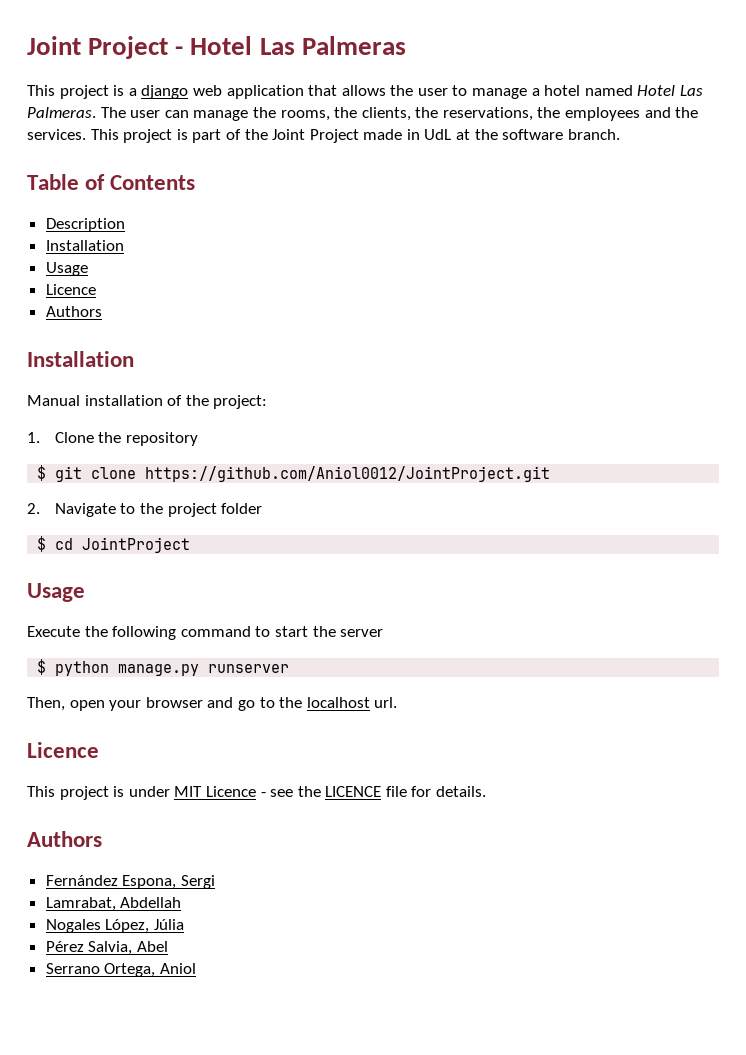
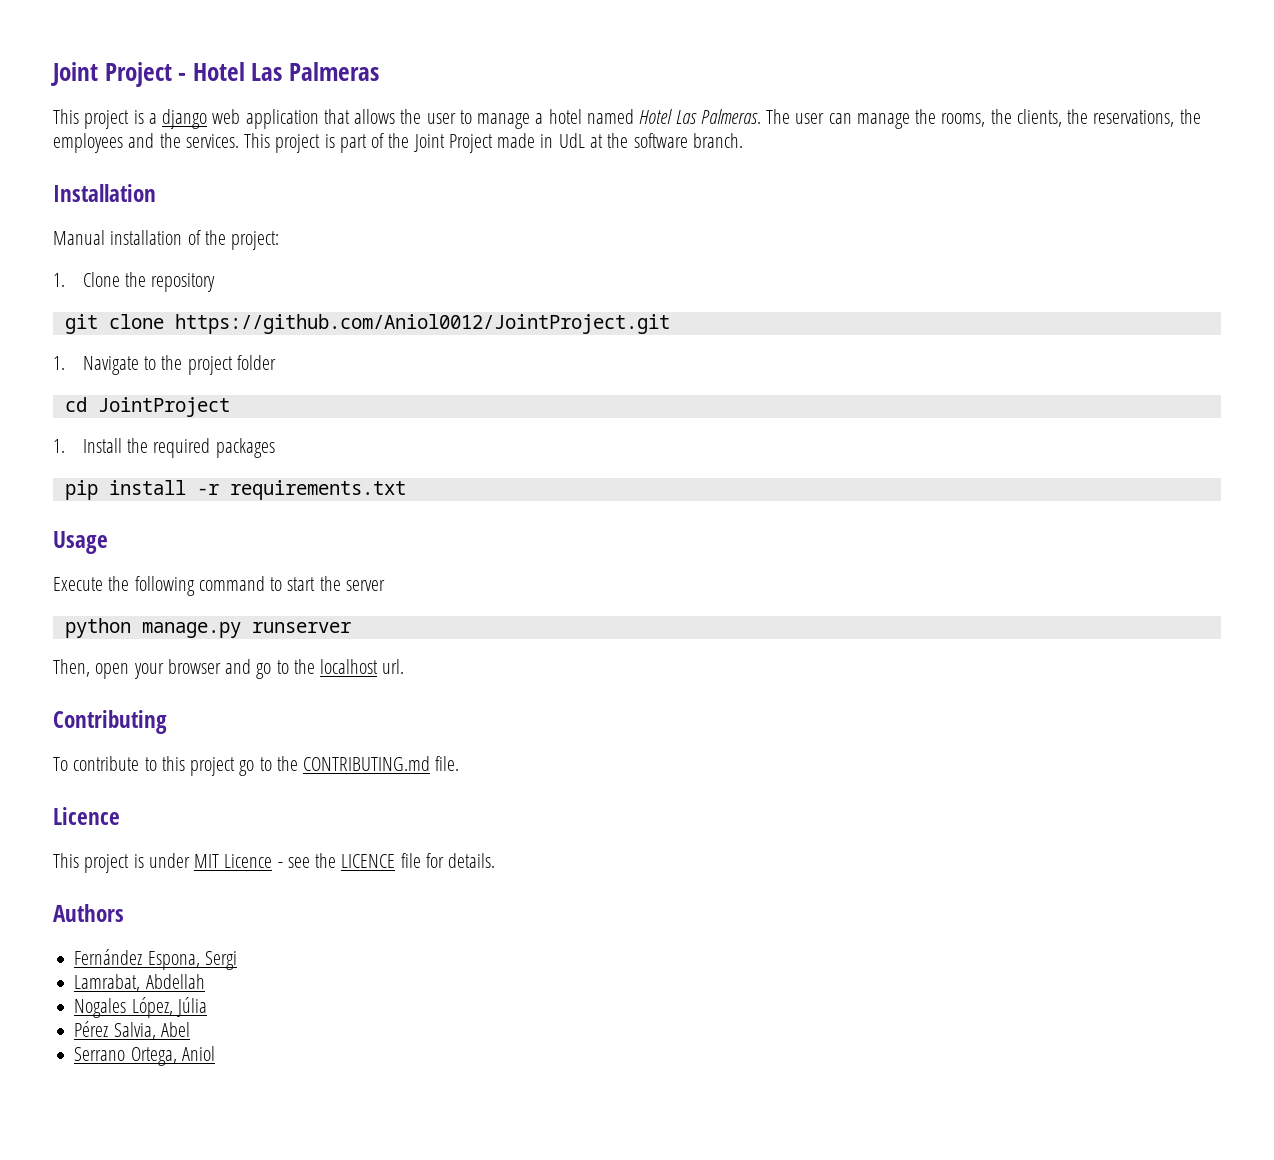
[27,174,196,190] [45,218,125,232] [45,240,124,251] [45,262,88,276] [45,284,96,295] [45,306,102,317] // Table of Contents // Description // Installation // Usage // Licence // Authors -> (743, 140) none
[37,465,47,481] $ -> (216, 282) none
[27,503,40,514] 2. -> [53,356,65,370] 1.
[37,536,47,552] $ -> (276, 362) none
(191, 545) none -> [53,438,275,458] [64,480,406,500] // 1. Install the required packages // pip install -r requirements.txt
[37,659,47,675] $ -> (385, 585) none
(398, 702) none -> [53,710,167,734] [53,756,460,776] // Contributing // To contribute to this project go to the CONTRIBUTING.md file.

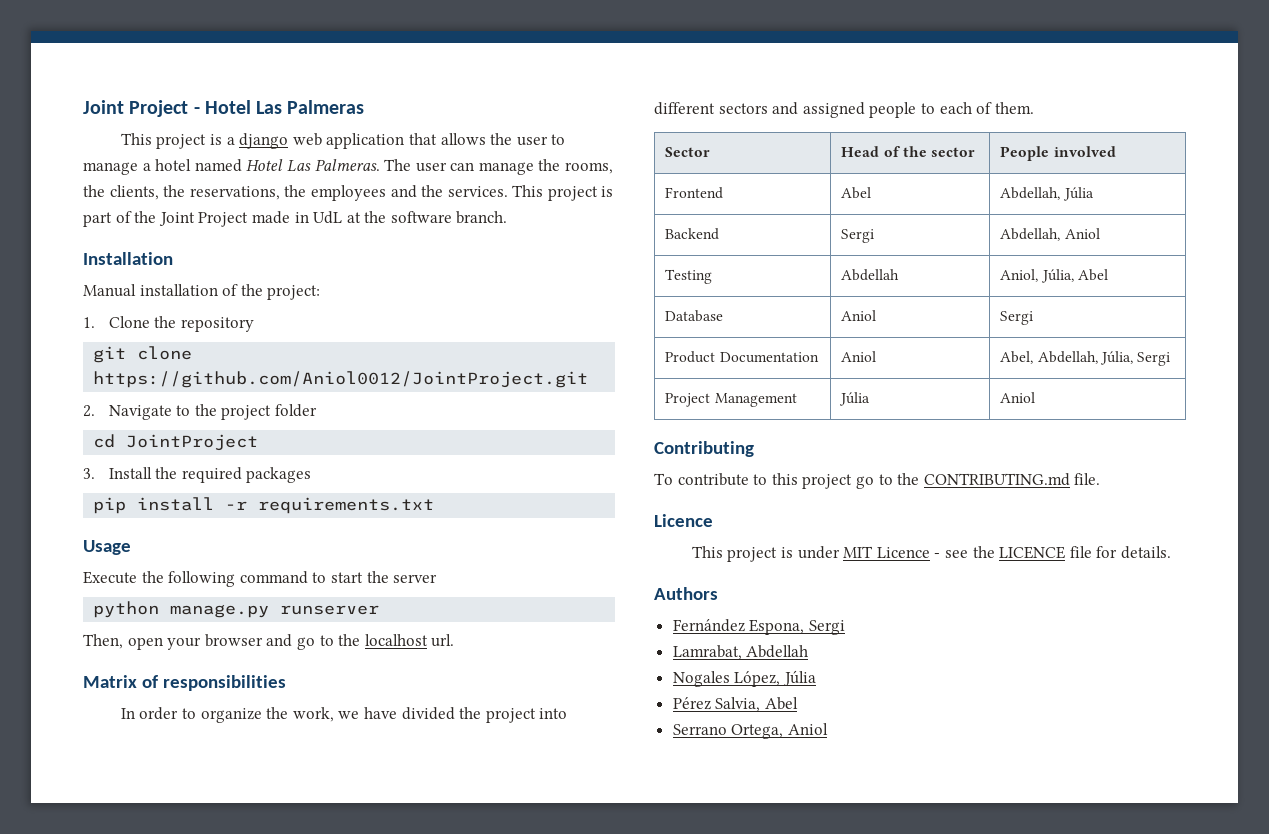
[53,356,65,370] 1. -> [83,405,95,417] 2.
[53,439,65,453] 1. -> [83,468,95,479] 3.
(405, 666) none -> [83,675,286,691] [120,707,568,723] [654,102,1034,118] [665,147,711,157] [841,146,975,157] [1000,146,1116,161] [665,187,724,199] [841,187,872,199] [1000,187,1094,201] [665,228,720,240] [841,229,875,243] [1000,228,1100,241] [665,269,713,284] [841,269,900,281] [1000,269,1108,283] [665,310,724,322] [841,310,877,321] [1000,311,1034,325] [665,351,819,363] [841,351,877,362] [1000,351,1170,366] [665,393,797,407] [839,392,871,406] [1000,392,1036,403] // Matrix of responsibilities // In order to organize the work, we have divided the project into different sectors and assigned people to each of them. // Sector | Head of the sector | People involved // Frontend | Abel | Abdellah, Júlia // Backend | Sergi | Abdellah, Aniol // Testing | Abdellah | Aniol, Júlia, Abel // Database | Aniol | Sergi // Product Documentation | Aniol | Abel, Abdellah, Júlia, Sergi // Project Management | Júlia | Aniol

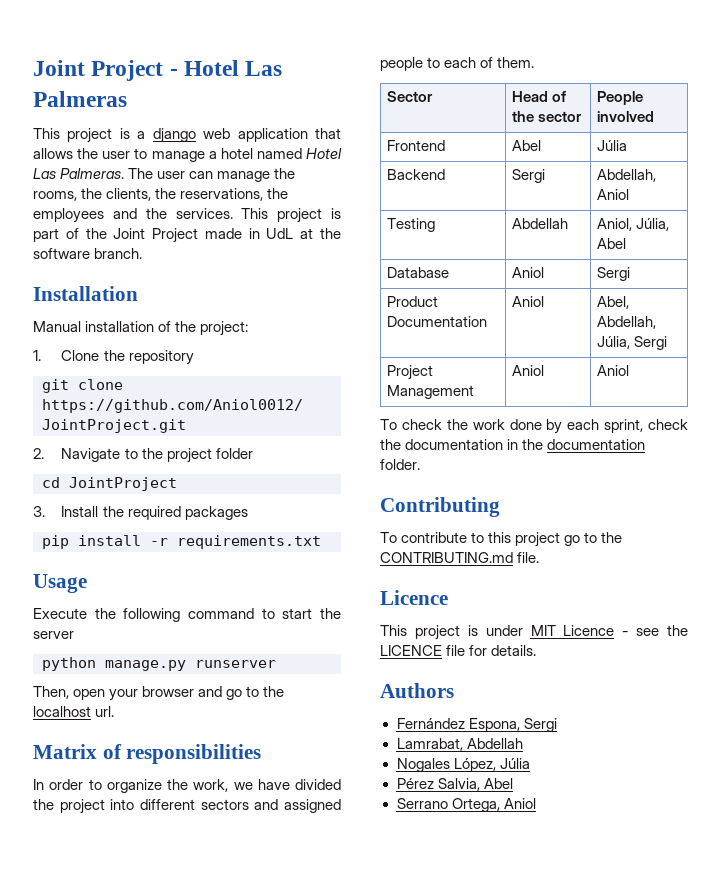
[1000,187,1061,200] Abdellah, -> (542, 145) none
[839,392,871,406] [1000,392,1036,403] Júlia | Aniol -> [512,365,545,376] [597,365,630,376] [380,419,688,434] [380,439,646,450] [380,459,420,470] Aniol | Aniol // To check the work done by each sprint, check the documentation in the documentation folder.

